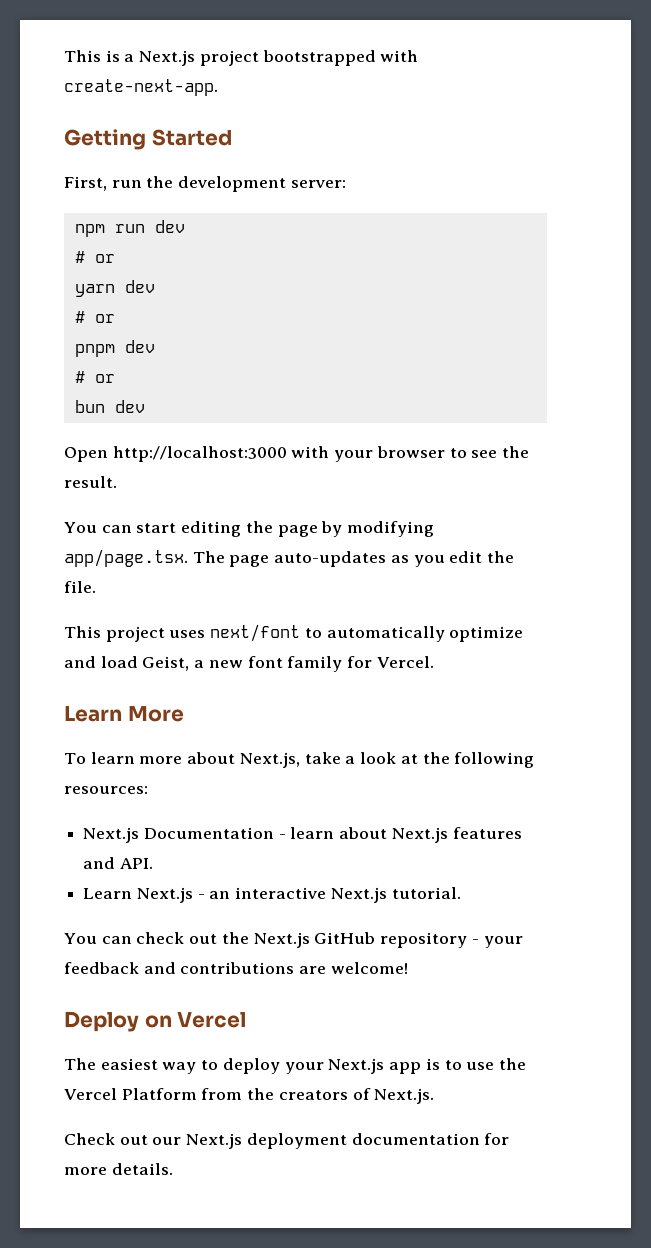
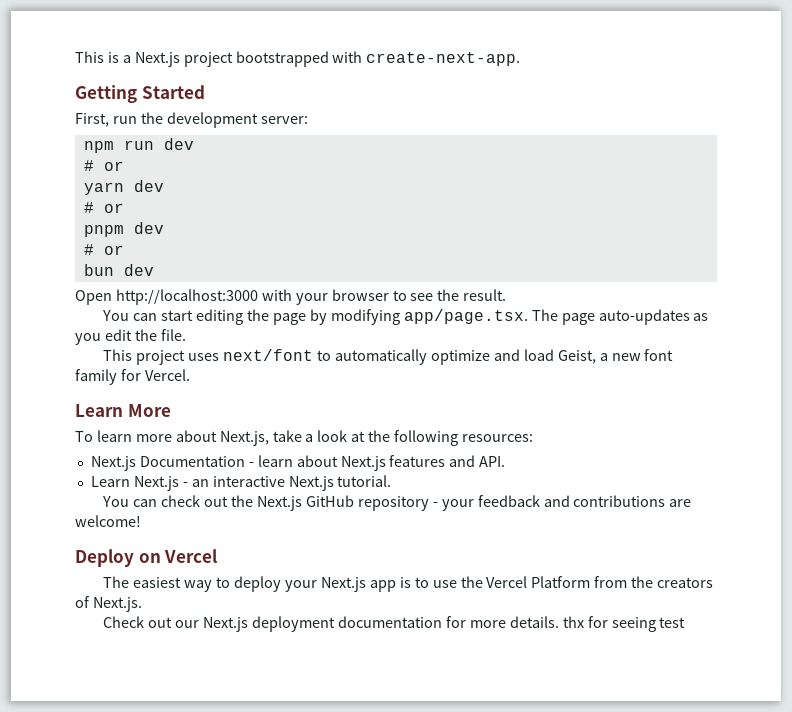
(173, 1169) none -> [562,616,686,632] thx for seeing test

